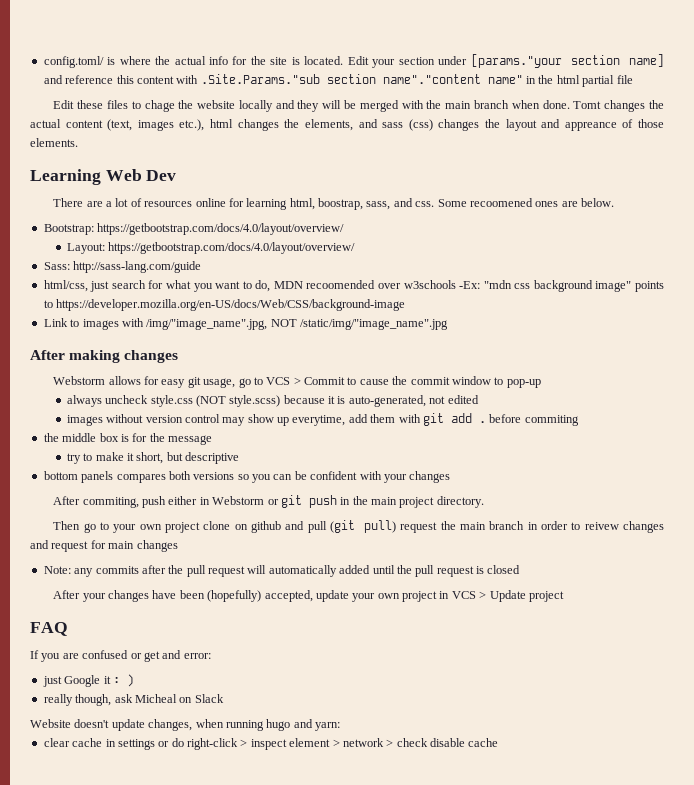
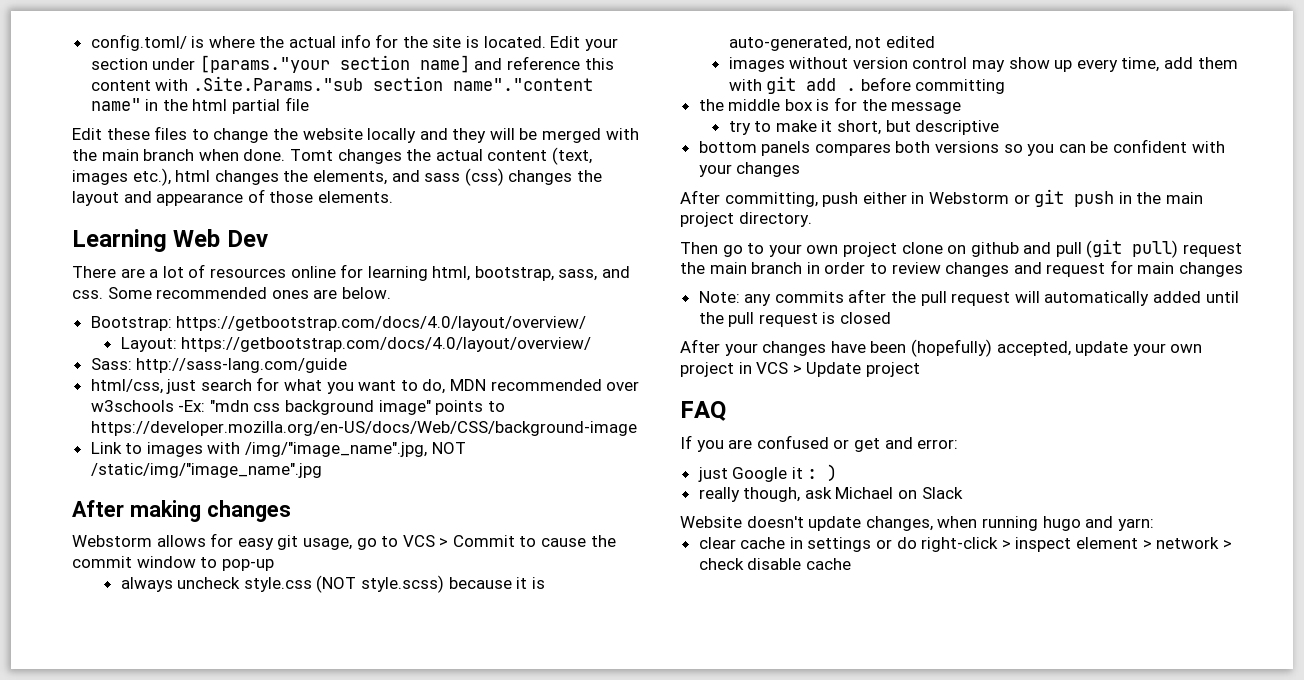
[144,100,175,112] chage -> [213,128,269,143] change
[564,122,617,131] appreance -> [156,193,244,206] appearance
[318,198,364,210] boostrap, -> [474,266,554,281] bootstrap,
[469,198,533,207] recoomened -> [156,287,268,299] recommended
[306,280,376,289] recoomended -> [490,379,602,391] recommended
[292,415,346,426] everytime, -> [1076,57,1160,72] every time,
[524,415,579,426] commiting -> [915,79,1006,94] committing
[82,497,139,508] commiting, -> [724,192,818,207] committing,
[584,522,619,530] reivew -> [891,262,941,274] review
[134,694,177,703] Micheal -> [835,487,894,499] Michael

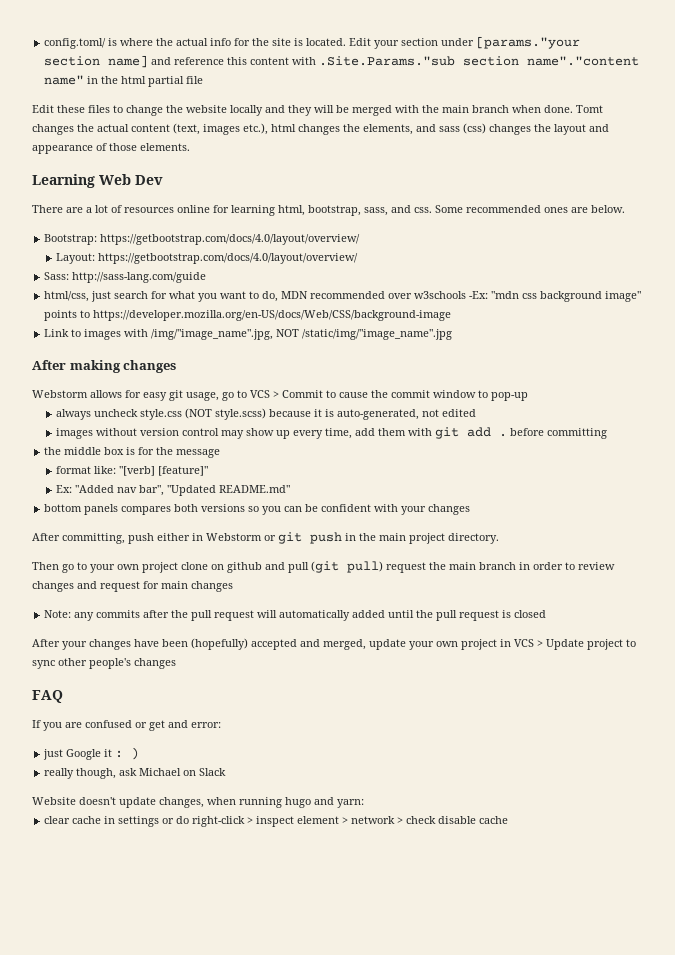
[728,120,1000,135] try to make it short, but descriptive -> [56,466,209,476] [56,485,291,496] format like: "[verb] [feature]" // Ex: "Added nav bar", "Updated README.md"
[996,341,1071,356] accepted, -> [251,639,366,650] accepted and merged,
(920, 369) none -> [626,639,636,647] [32,658,176,669] to sync other people's changes

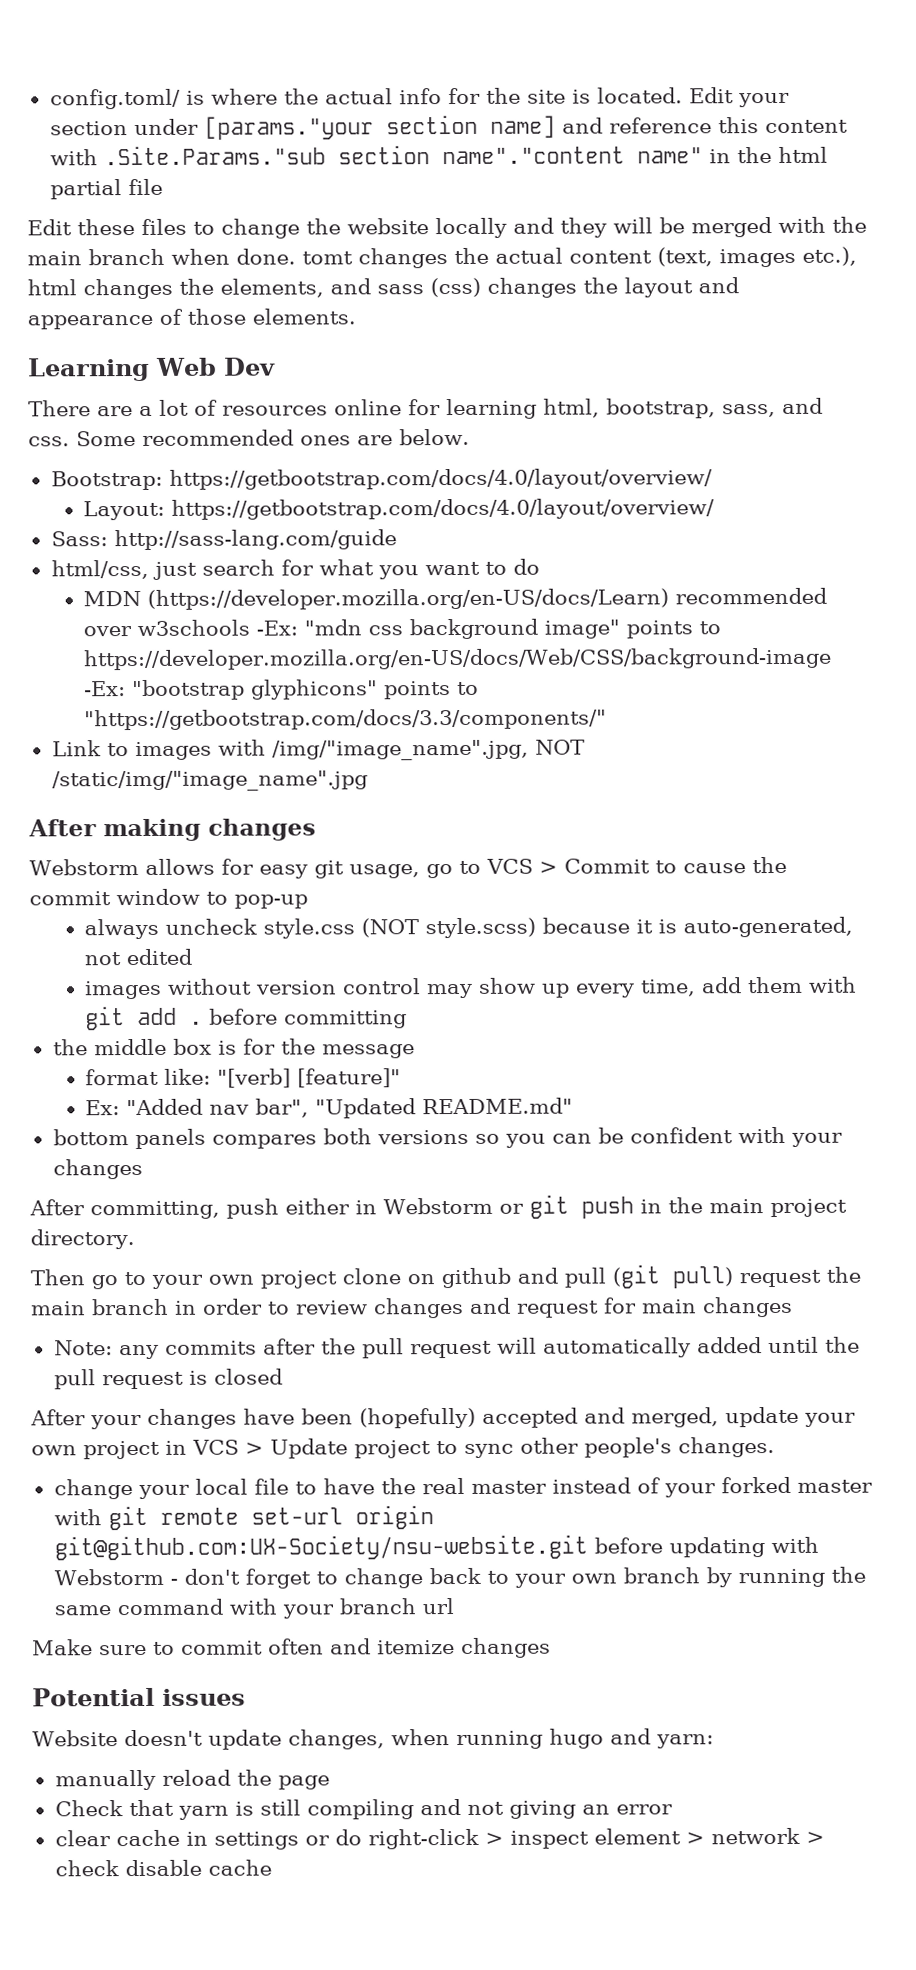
[576,105,603,113] Tomt -> [302,251,353,265] tomt
[262,291,309,302] do, MDN -> [512,558,540,575] [83,588,670,610] do // MDN (https://developer.mozilla.org/en-US/docs/Learn)
(452, 315) none -> [84,679,480,701] [84,708,608,731] -Ex: "bootstrap glyphicons" points to "https://getbootstrap.com/docs/3.3/components/"
[134,658,176,669] [32,690,63,703] [32,720,221,731] [43,747,140,760] [44,768,227,779] changes // FAQ // If you are confused or get and error: // just Google it : ) // really though, ask Michael on Slack -> [678,1437,775,1458] [53,1476,873,1500] [53,1505,434,1531] [53,1534,819,1561] [53,1566,866,1589] [53,1598,454,1619] [32,1637,551,1658] [32,1687,246,1707] changes. // change your local file to have the real master instead of your forked master with git remote set-url origin git@github.com:UX-Society/nsu-website.git before updating with Webstorm - don't forget to change back to your own branch by running the same command with your branch url // Make sure to commit often and itemize changes // Potential issues
(364, 803) none -> [54,1769,330,1791] [54,1798,673,1820] // manually reload the page // Check that yarn is still compiling and not giving an error

